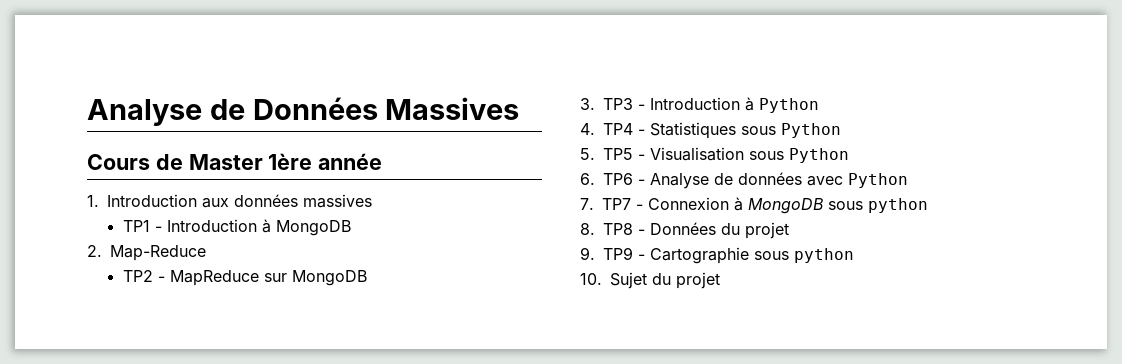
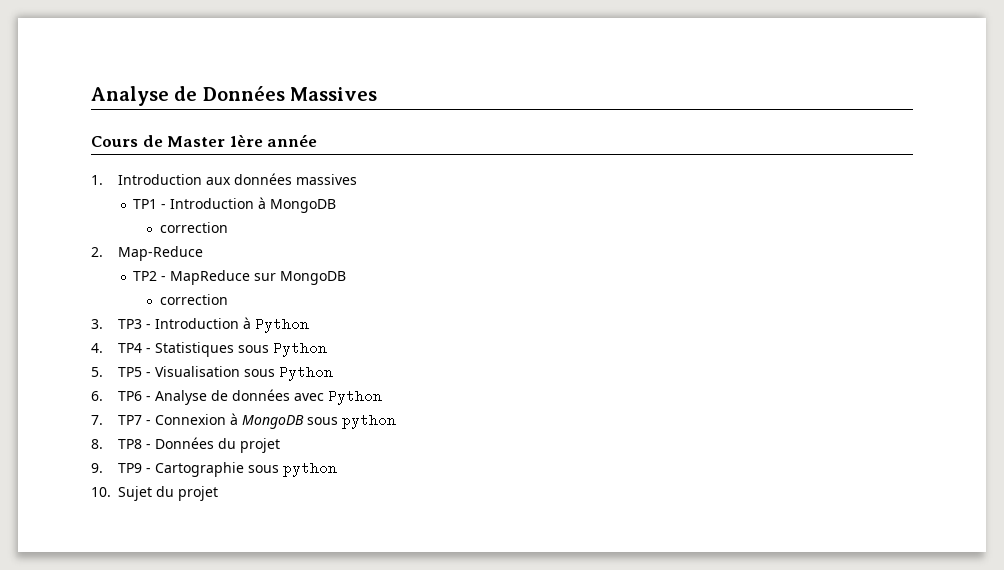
(351, 228) none -> [160,222,229,233] // correction
(367, 278) none -> [160,294,229,305] // correction

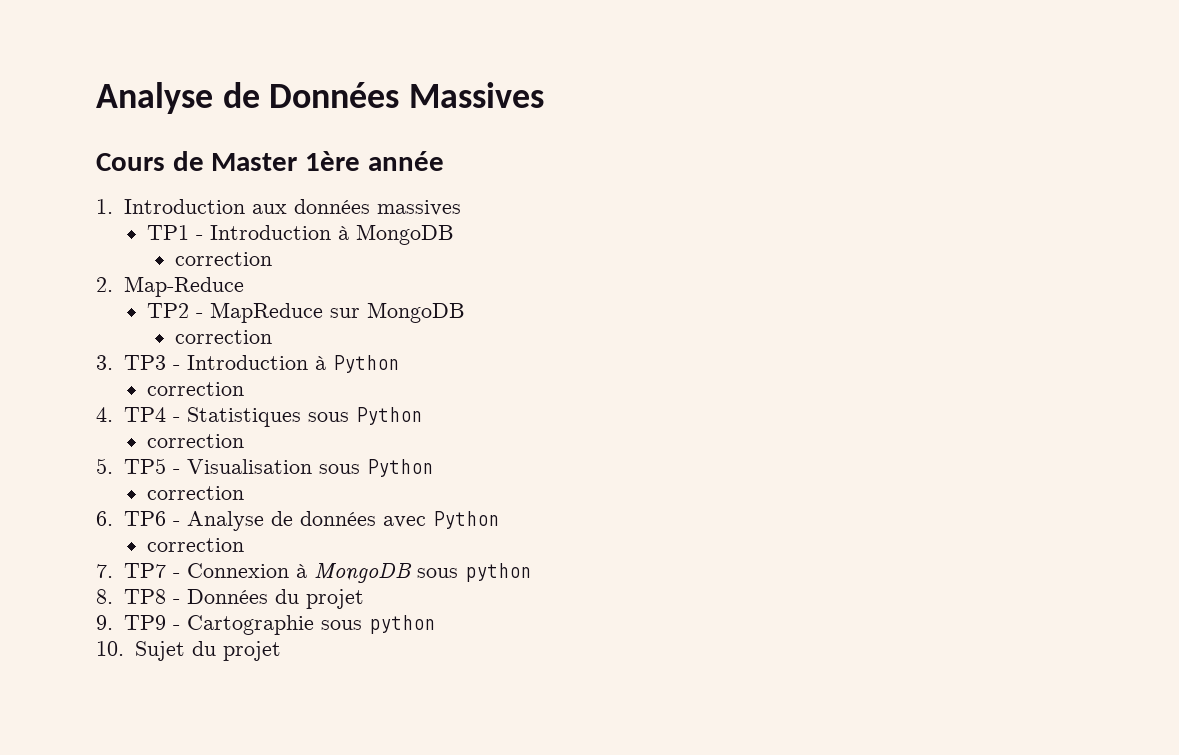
(309, 325) none -> [147,382,245,396] // correction
(327, 349) none -> [147,434,245,448] // correction
(333, 373) none -> [147,486,245,500] // correction
(382, 397) none -> [147,538,245,552] // correction

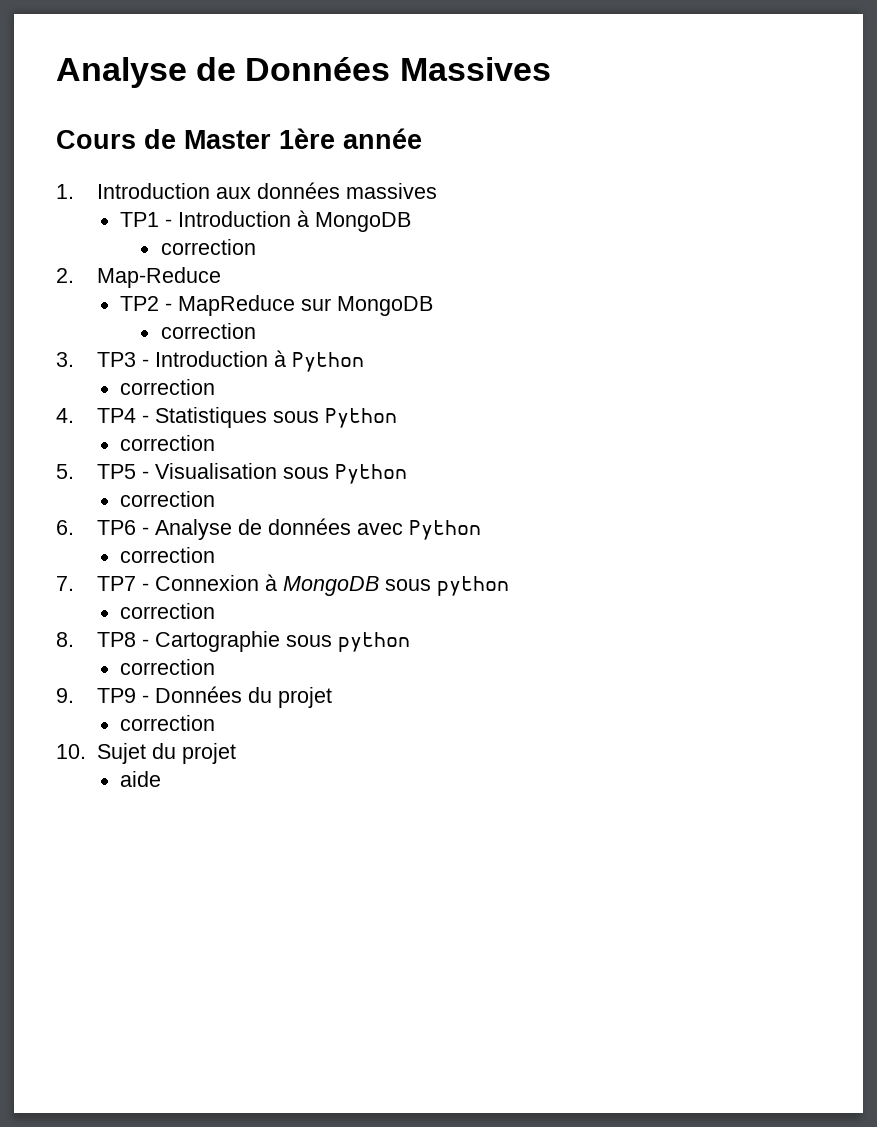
(531, 572) none -> [120,603,216,619] // correction
[186,589,364,609] [96,615,435,635] Données du projet // 9. TP9 - Cartographie sous python -> [154,631,410,652] [120,659,216,675] [56,686,332,708] [120,715,216,731] Cartographie sous python // correction // 9. TP9 - Données du projet // correction
(281, 651) none -> [120,771,162,787] // aide

